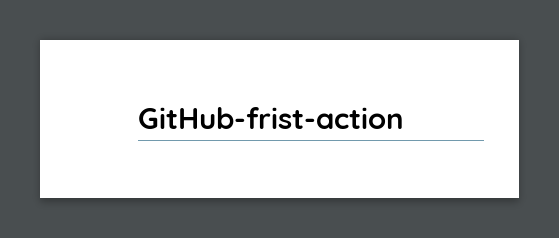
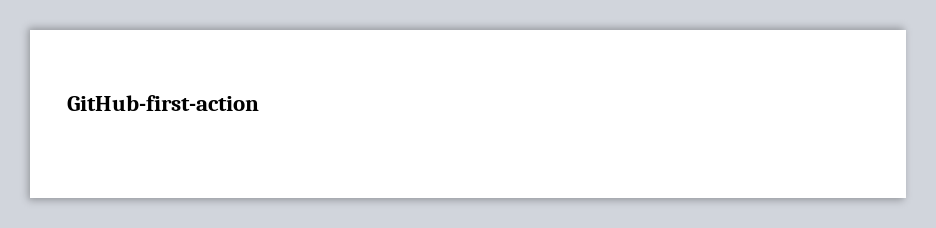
[138,107,404,129] GitHub-frist-action -> [67,95,259,111] GitHub-first-action

